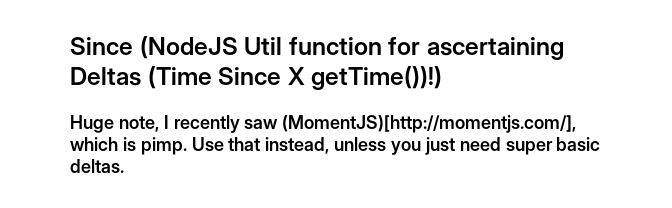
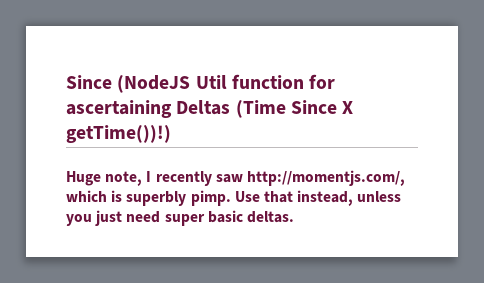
[282,115,577,133] (MomentJS)[http://momentjs.com/], -> [246,170,405,186] http://momentjs.com/,
(136, 144) none -> [126,191,187,206] superbly

